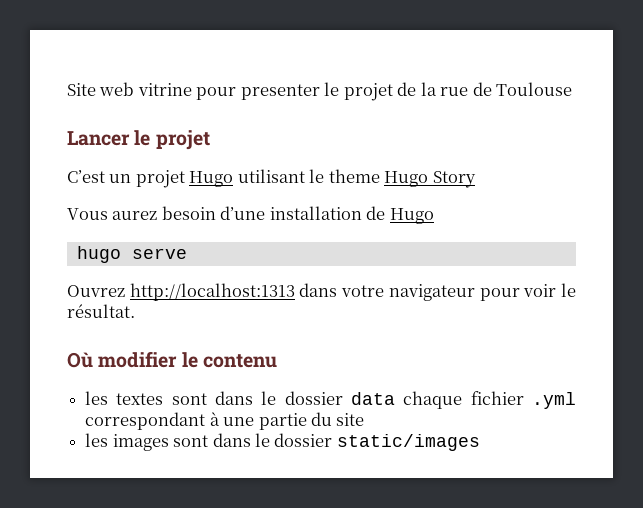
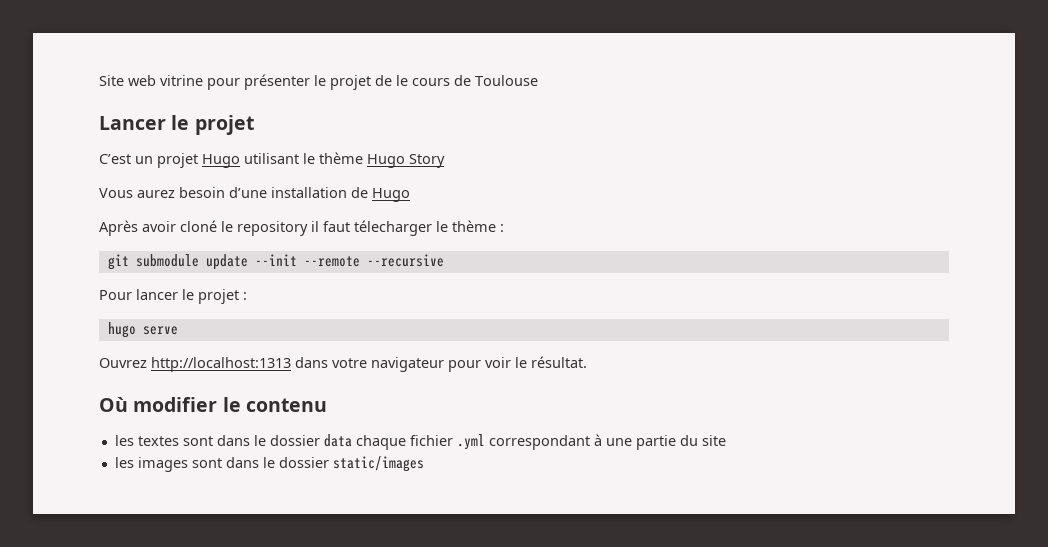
[240,84,320,100] presenter -> [244,74,310,90] présenter
[420,82,469,96] la rue -> [396,75,450,86] le cours
[328,169,380,183] theme -> [319,152,363,164] thème
(434, 216) none -> [99,220,504,236] [107,254,444,270] [99,289,247,304] // Après avoir cloné le repository il faut télecharger le thème : // git submodule update --init --remote --recursive // Pour lancer le projet :

